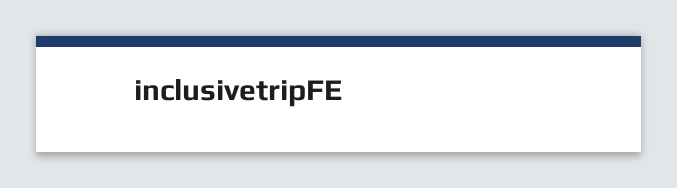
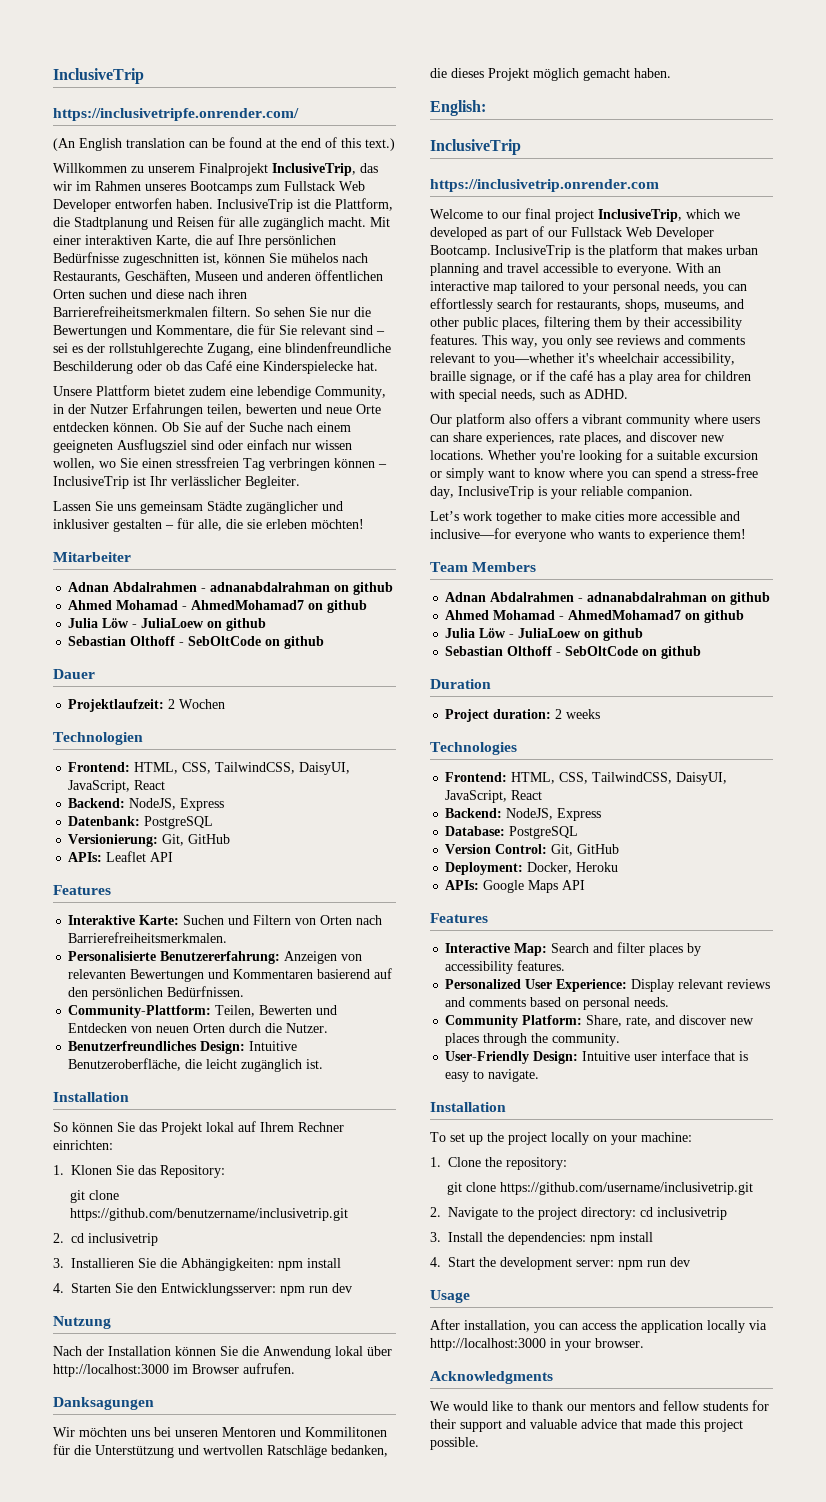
[134,79,342,107] inclusivetripFE -> [53,68,144,84] [53,108,299,121] [53,137,395,151] [53,163,378,176] [53,181,365,194] [53,198,393,212] [53,216,390,230] [53,234,336,248] [53,252,368,266] [53,270,383,283] [53,289,247,299] [53,306,371,317] [53,324,385,338] [53,342,391,356] [53,360,378,374] [53,385,386,399] [53,403,381,417] [53,421,351,432] [53,439,352,453] [53,457,387,471] [53,476,300,489] [53,501,343,514] [53,518,364,532] [53,552,131,562] [68,582,394,595] [68,600,368,613] [68,618,267,631] [68,636,325,649] [53,669,95,679] [68,699,226,712] [53,732,143,745] [68,762,351,775] [68,780,166,793] [68,798,225,811] [68,816,214,829] [68,834,231,847] [68,851,174,862] [53,885,111,895] [68,915,383,925] [68,932,228,943] [68,951,363,964] [68,968,393,982] [68,986,245,1000] [68,1005,338,1018] [68,1023,329,1033] [68,1041,298,1054] [68,1058,324,1072] [53,1092,129,1102] [53,1121,344,1135] [53,1140,113,1150] [53,1165,225,1178] [69,1190,119,1203] [69,1208,348,1221] [53,1233,158,1246] [53,1258,341,1271] [53,1283,352,1296] [53,1316,111,1329] [53,1346,392,1359] [53,1363,295,1377] [53,1397,154,1410] [53,1427,387,1437] [53,1444,388,1458] [430,68,671,81] [430,100,486,116] [430,139,521,155] [430,179,659,192] [430,208,740,222] [430,226,714,240] [430,244,758,258] [430,263,721,276] [430,281,747,294] [430,298,744,312] [430,316,742,330] [430,334,745,348] [430,353,735,366] [430,370,751,384] [430,389,628,402] [430,413,760,427] [430,432,725,445] [430,449,758,463] [430,467,758,481] [430,486,693,499] [430,511,740,524] [430,528,746,542] [430,562,537,572] [445,592,771,605] [445,610,745,623] [445,628,644,641] [445,646,702,659] [430,679,491,689] [445,709,601,722] [430,742,517,755] [445,772,728,785] [445,790,543,803] [445,808,602,821] [445,826,579,839] [445,844,620,856] [445,862,619,875] [445,880,586,893] [430,913,488,923] [445,942,702,956] [445,960,566,974] [445,979,771,992] [445,997,670,1010] [445,1015,755,1028] [445,1033,621,1046] [445,1050,749,1064] [445,1069,540,1082] [430,1102,506,1112] [430,1132,692,1145] [430,1157,567,1170] [446,1182,753,1195] [430,1207,727,1220] [430,1232,653,1245] [430,1257,690,1270] [430,1290,470,1303] [430,1319,767,1333] [430,1338,644,1351] [430,1371,553,1384] [430,1400,769,1411] [430,1419,743,1432] [430,1437,479,1450] InclusiveTrip // https://inclusivetripfe.onrender.com/ // (An English translation can be found at the end of this text.) // Willkommen zu unserem Finalprojekt InclusiveTrip, das wir im Rahmen unseres Bootcamps zum Fullstack Web Developer entworfen haben. InclusiveTrip ist die Plattform, die Stadtplanung und Reisen für alle zugänglich macht. Mit einer interaktiven Karte, die auf Ihre persönlichen Bedürfnisse zugeschnitten ist, können Sie mühelos nach Restaurants, Geschäften, Museen und anderen öffentlichen Orten suchen und diese nach ihren Barrierefreiheitsmerkmalen filtern. So sehen Sie nur die Bewertungen und Kommentare, die für Sie relevant sind – sei es der rollstuhlgerechte Zugang, eine blindenfreundliche Beschilderung oder ob das Café eine Kinderspielecke hat. // Unsere Plattform bietet zudem eine lebendige Community, in der Nutzer Erfahrungen teilen, bewerten und neue Orte entdecken können. Ob Sie auf der Suche nach einem geeigneten Ausflugsziel sind oder einfach nur wissen wollen, wo Sie einen stressfreien Tag verbringen können – InclusiveTrip ist Ihr verlässlicher Begleiter. // Lassen Sie uns gemeinsam Städte zugänglicher und inklusiver gestalten – für alle, die sie erleben möchten! // Mitarbeiter // Adnan Abdalrahmen - adnanabdalrahman on github // Ahmed Mohamad - AhmedMohamad7 on github // Julia Löw - JuliaLoew on github // Sebastian Olthoff - SebOltCode on github // Dauer // Projektlaufzeit: 2 Wochen // Technologien // Frontend: HTML, CSS, TailwindCSS, DaisyUI, JavaScript, React // Backend: NodeJS, Express // Datenbank: PostgreSQL // Versionierung: Git, GitHub // APIs: Leaflet API // Features // Interaktive Karte: Suchen und Filtern von Orten nach Barrierefreiheitsmerkmalen. // Personalisierte Benutzererfahrung: Anzeigen von relevanten Bewertungen und Kommentaren basierend auf den persönlichen Bedürfnissen. // Community-Plattform: Teilen, Bewerten und Entdecken von neuen Orten durch die Nutzer. // Benutzerfreundliches Design: Intuitive Benutzeroberfläche, die leicht zugänglich ist. // Installation // So können Sie das Projekt lokal auf Ihrem Rechner einrichten: // 1. Klonen Sie das Repository: // git clone https://github.com/benutzername/inclusivetrip.git // 2. cd inclusivetrip // 3. Installieren Sie die Abhängigkeiten: npm install // 4. Starten Sie den Entwicklungsserver: npm run dev // Nutzung // Nach der Installation können Sie die Anwendung lokal über http://localhost:3000 im Browser aufrufen. // Danksagungen // Wir möchten uns bei unseren Mentoren und Kommilitonen für die Unterstützung und wertvollen Ratschläge bedanken, die dieses Projekt möglich gemacht haben. // English: // InclusiveTrip // https://inclusivetrip.onrender.com // Welcome to our final project InclusiveTrip, which we developed as part of our Fullstack Web Developer Bootcamp. InclusiveTrip is the platform that makes urban planning and travel accessible to everyone. With an interactive map tailored to your personal needs, you can effortlessly search for restaurants, shops, museums, and other public places, filtering them by their accessibility features. This way, you only see reviews and comments relevant to you—whether it's wheelchair accessibility, braille signage, or if the café has a play area for children with special needs, such as ADHD. // Our platform also offers a vibrant community where users can share experiences, rate places, and discover new locations. Whether you're looking for a suitable excursion or simply want to know where you can spend a stress-free day, InclusiveTrip is your reliable companion. // Let’s work together to make cities more accessible and inclusive—for everyone who wants to experience them! // Team Members // Adnan Abdalrahmen - adnanabdalrahman on github // Ahmed Mohamad - AhmedMohamad7 on github // Julia Löw - JuliaLoew on github // Sebastian Olthoff - SebOltCode on github // Duration // Project duration: 2 weeks // Technologies // Frontend: HTML, CSS, TailwindCSS, DaisyUI, JavaScript, React // Backend: NodeJS, Express // Database: PostgreSQL // Version Control: Git, GitHub // Deployment: Docker, Heroku // APIs: Google Maps API // Features // Interactive Map: Search and filter places by accessibility features. // Personalized User Experience: Display relevant reviews and comments based on personal needs. // Community Platform: Share, rate, and discover new places through the community. // User-Friendly Design: Intuitive user interface that is easy to navigate. // Installation // To set up the project locally on your machine: // 1. Clone the repository: // git clone https://github.com/username/inclusivetrip.git // 2. Navigate to the project directory: cd inclusivetrip // 3. Install the dependencies: npm install // 4. Start the development server: npm run dev // Usage // After installation, you can access the application locally via http://localhost:3000 in your browser. // Acknowledgments // We would like to thank our mentors and fellow students for their support and valuable advice that made this project possible.

